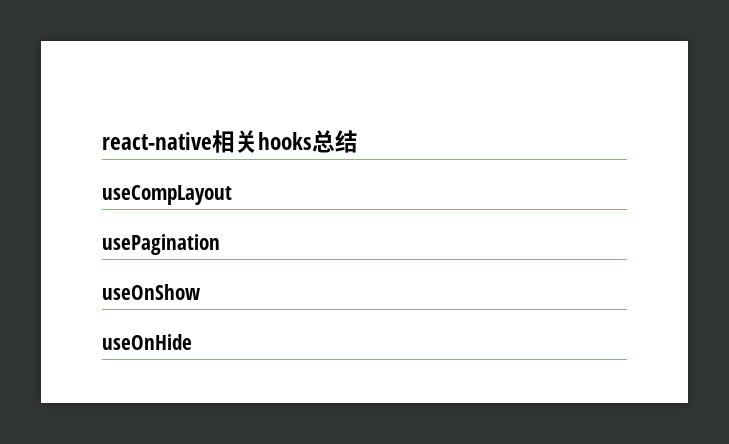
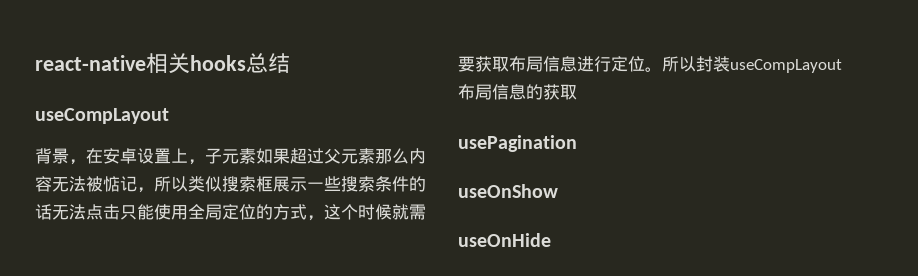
(232, 195) none -> [35,148,426,165] [35,176,426,193] [35,204,426,221] [458,56,842,73] [458,84,577,100] // 背景，在安卓设置上，子元素如果超过父元素那么内容无法被惦记，所以类似搜索框展示一些搜索条件的话无法点击只能使用全局定位的方式，这个时候就需要获取布局信息进行定位。所以封装useCompLayout布局信息的获取

